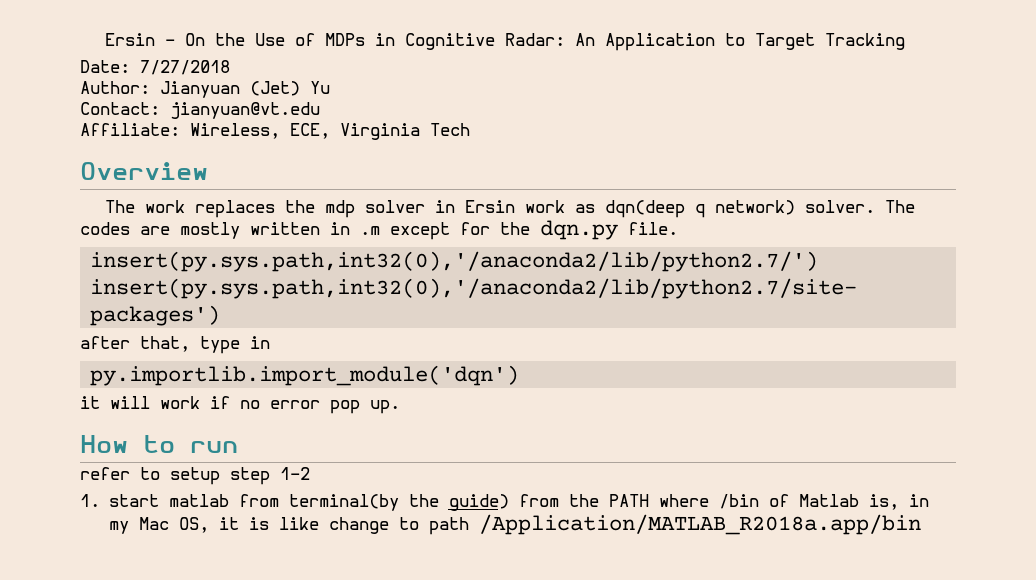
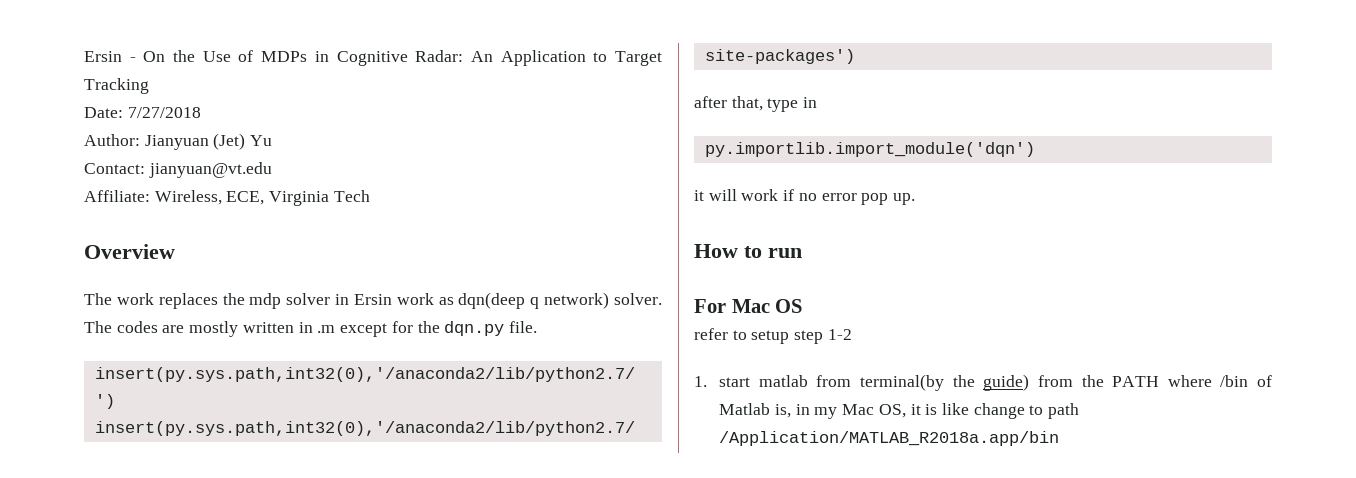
(238, 447) none -> [694,299,803,313] // For Mac OS

